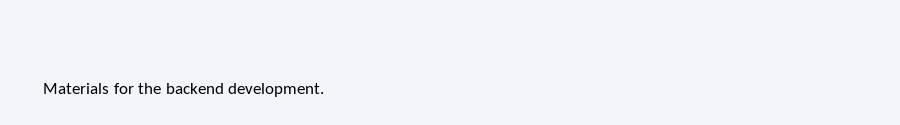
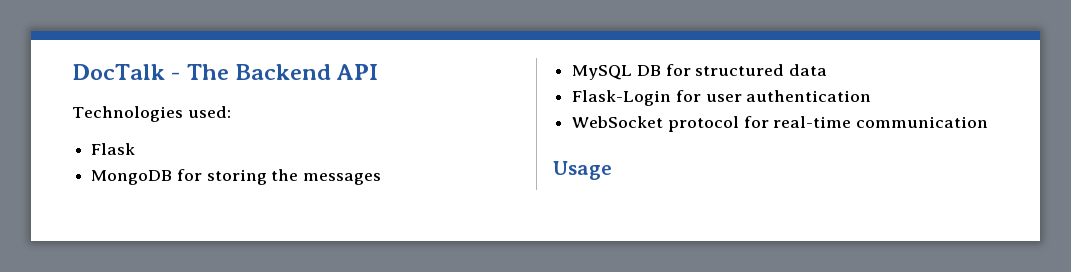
[43,83,325,97] Materials for the backend development. -> [72,64,379,80] [72,106,231,122] [91,143,136,155] [91,169,382,185] [572,64,828,80] [572,90,872,106] [572,116,989,132] [553,161,612,180] DocTalk - The Backend API // Technologies used: // Flask // MongoDB for storing the messages // MySQL DB for structured data // Flask-Login for user authentication // WebSocket protocol for real-time communication // Usage

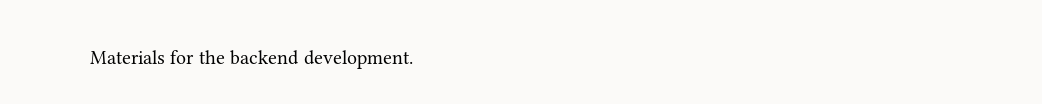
[72,64,379,80] [72,106,231,122] [91,143,136,155] [91,169,382,185] [572,64,828,80] [572,90,872,106] [572,116,989,132] [553,161,612,180] DocTalk - The Backend API // Technologies used: // Flask // MongoDB for storing the messages // MySQL DB for structured data // Flask-Login for user authentication // WebSocket protocol for real-time communication // Usage -> [90,50,413,69] Materials for the backend development.

